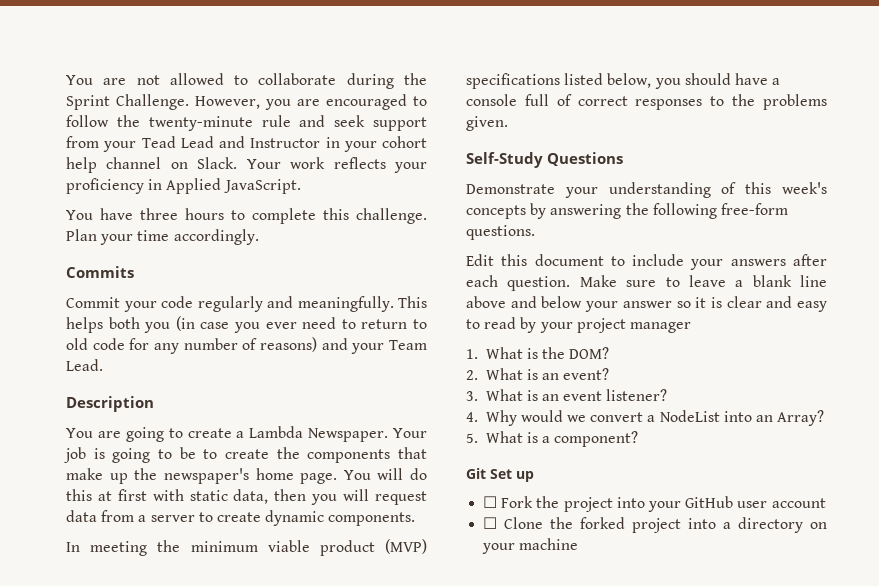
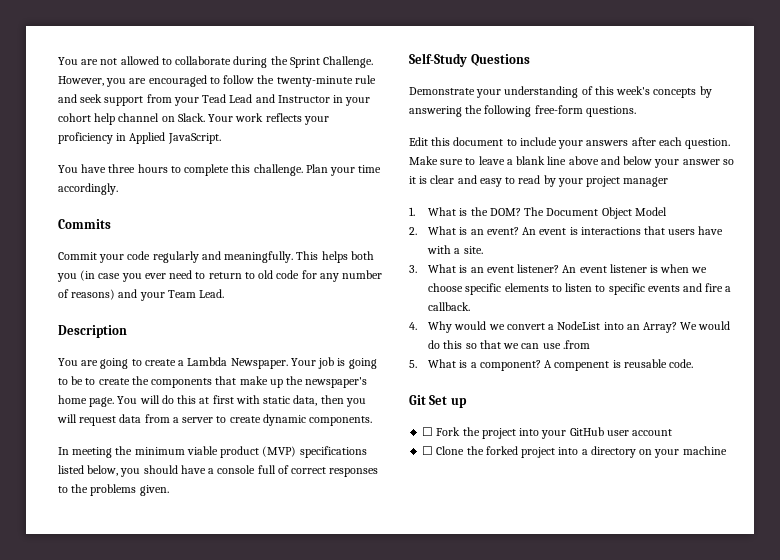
(610, 353) none -> [524,207,667,219] The Document Object Model
(610, 374) none -> [522,226,724,235] [427,245,483,254] An event is interactions that users have with a site.
(668, 395) none -> [562,264,708,273] [428,283,732,295] [428,302,471,311] An event listener is when we choose specific elements to listen to specific events and fire a callback.
(825, 418) none -> [680,321,731,330] [428,340,590,349] We would do this so that we can use .from
(639, 439) none -> [544,359,693,371] A compenent is reusable code.

